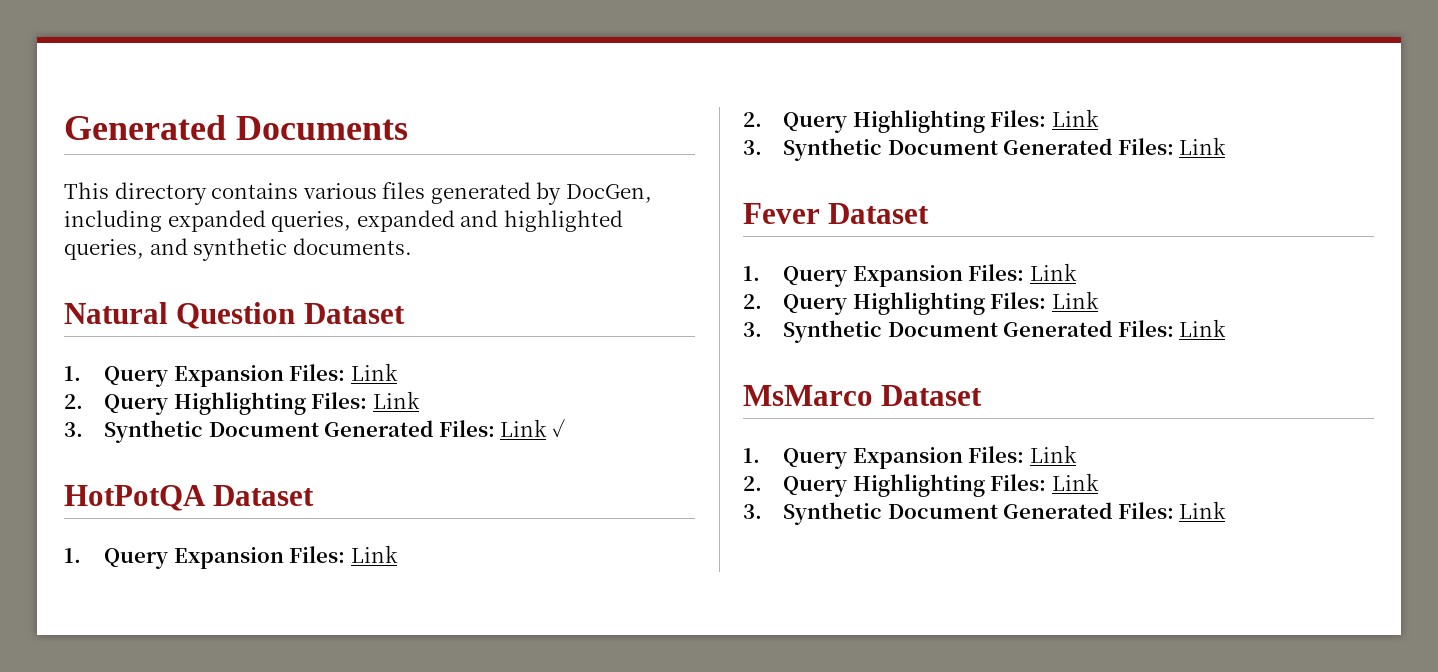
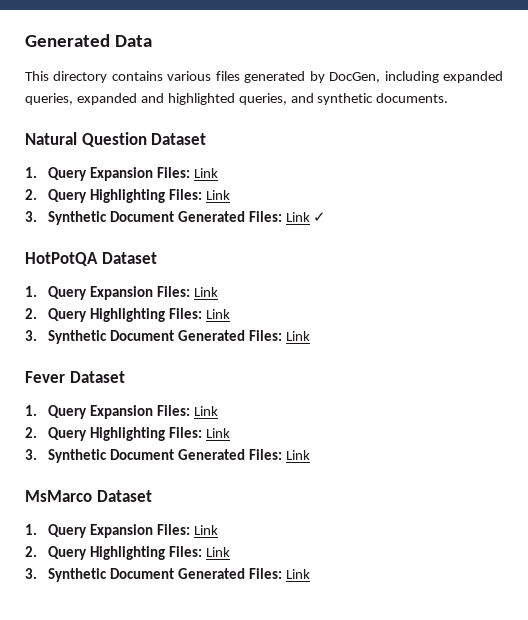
[64,115,408,140] Generated Documents -> [25,34,152,47] Generated Data

